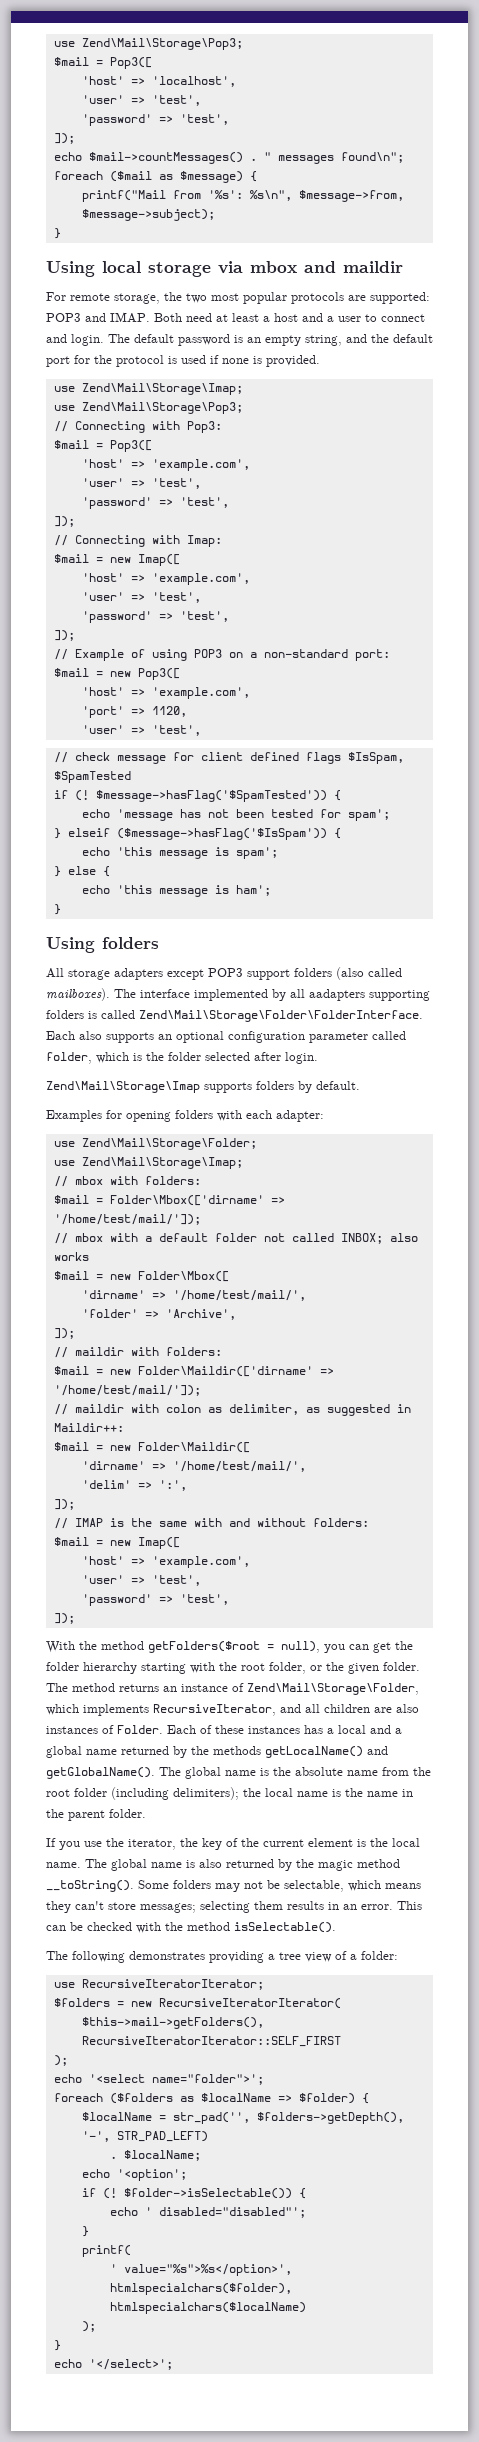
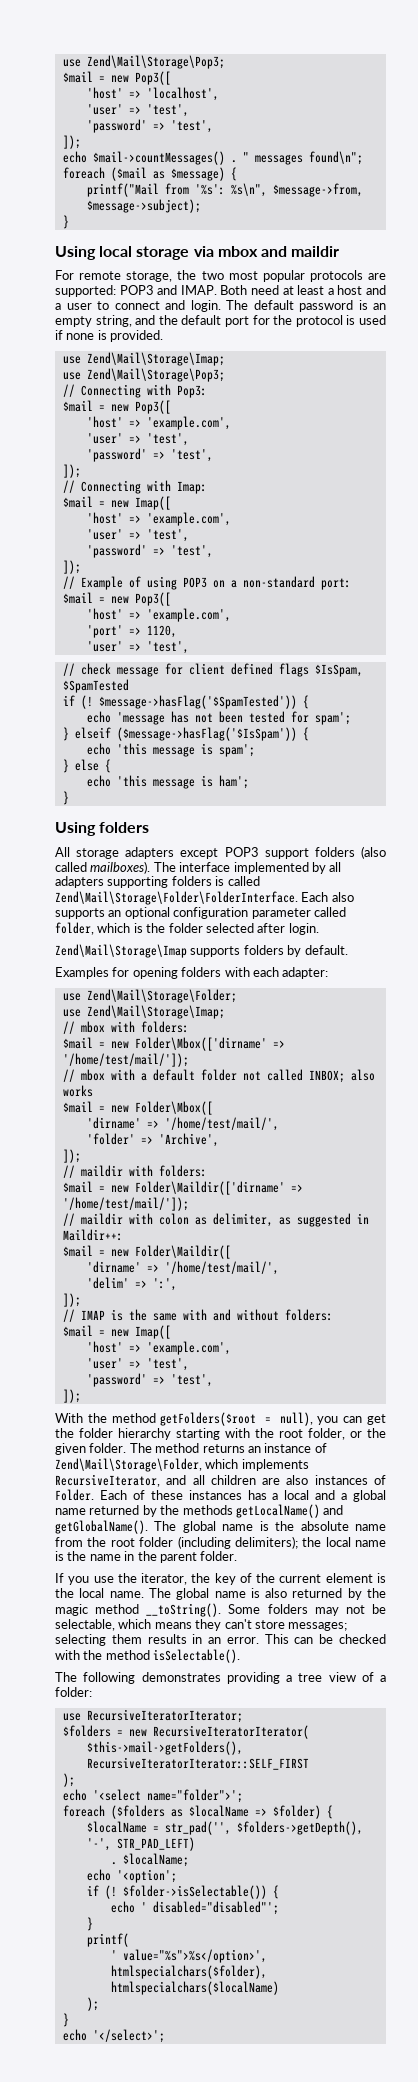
(103, 63) none -> [110,75,129,83] new
(103, 446) none -> [110,404,129,412] new
[309,989,365,1001] aadapters -> [55,876,104,888] adapters
(103, 1201) none -> [110,1041,129,1049] new

